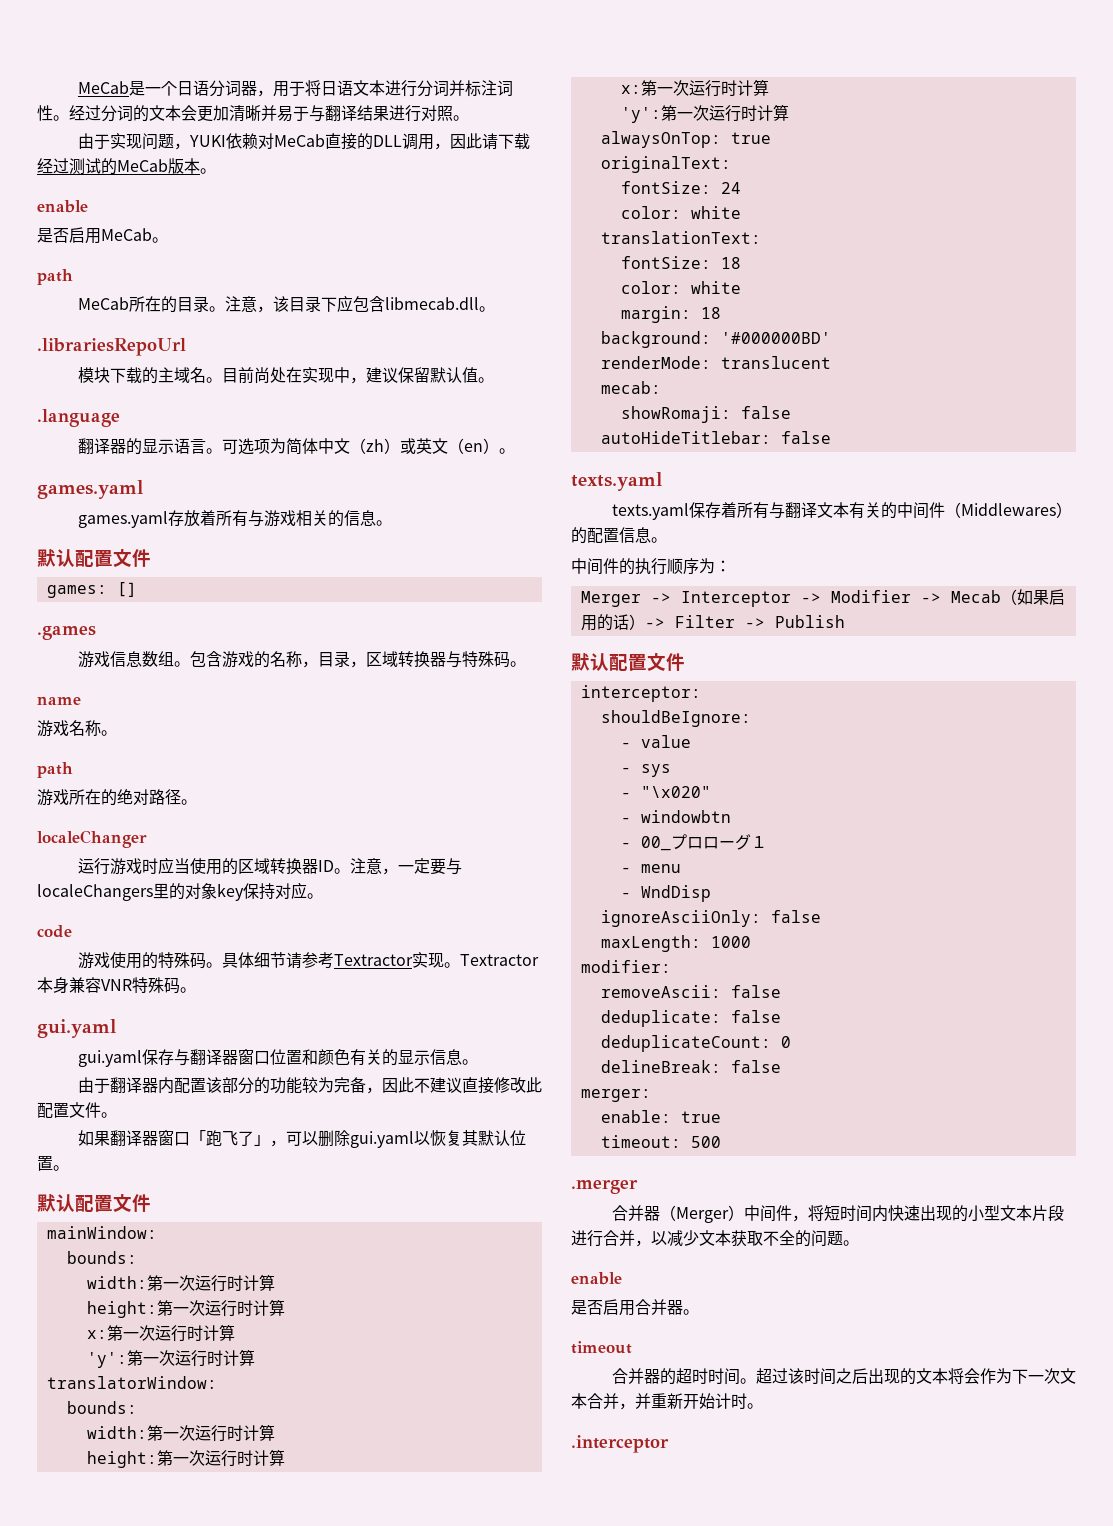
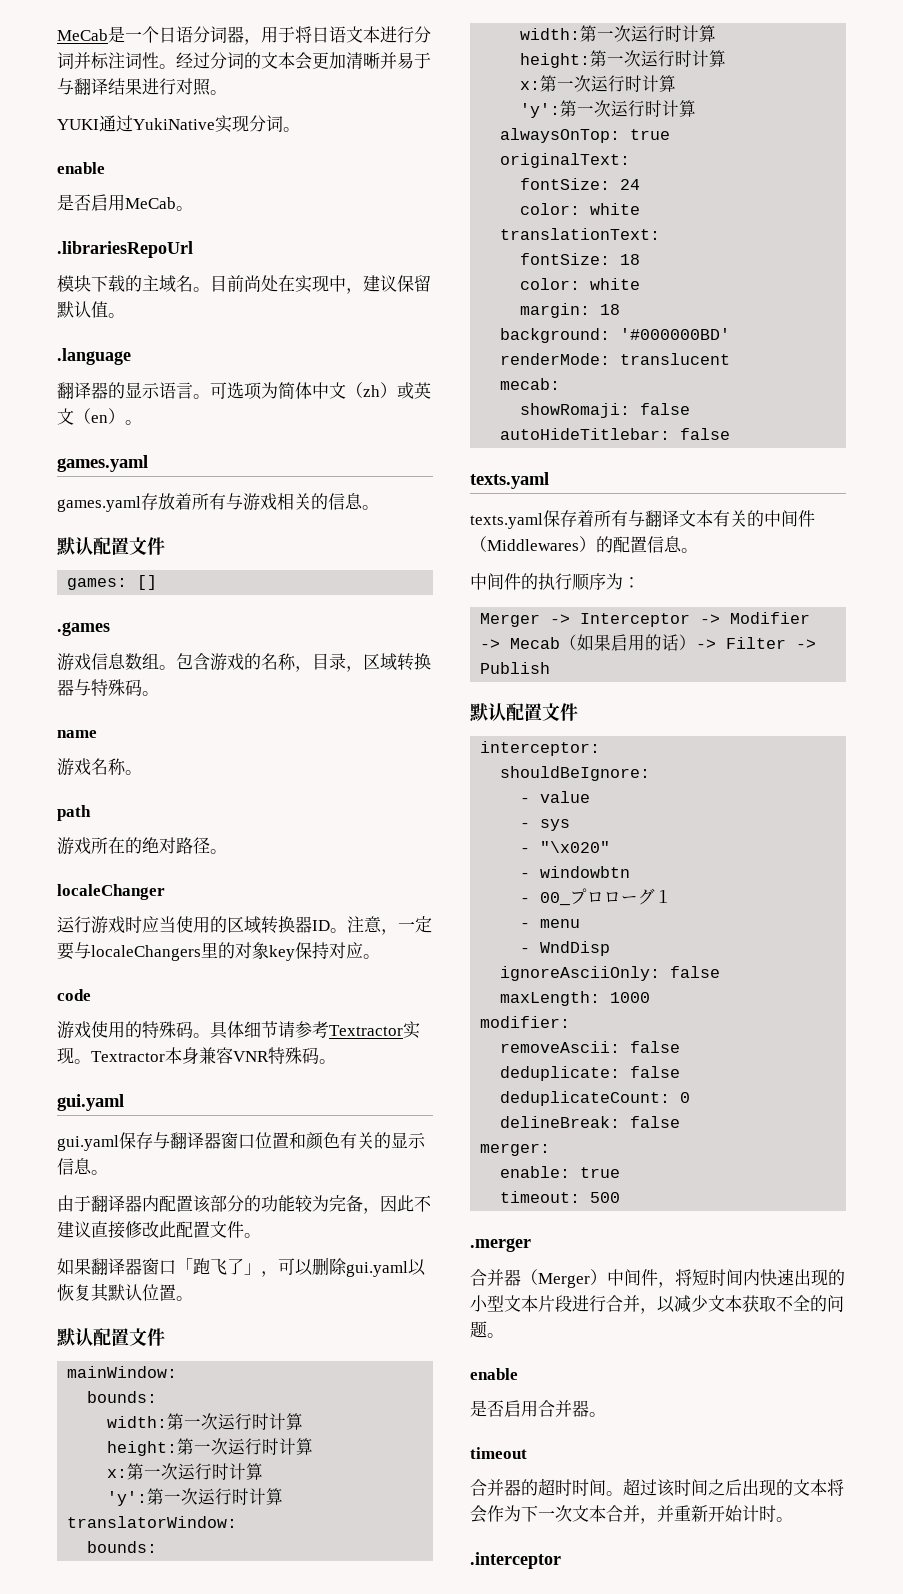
[77,133,530,150] [37,158,200,175] 由于实现问题，YUKI依赖对MeCab直接的DLL调用，因此请下载经过测试的MeCab版本 -> [57,115,283,133] YUKI通过YukiNative实现分词
[37,269,73,285] [77,295,495,313] // path // MeCab所在的目录。注意，该目录下应包含libmecab.dll。 -> (193, 208) none

